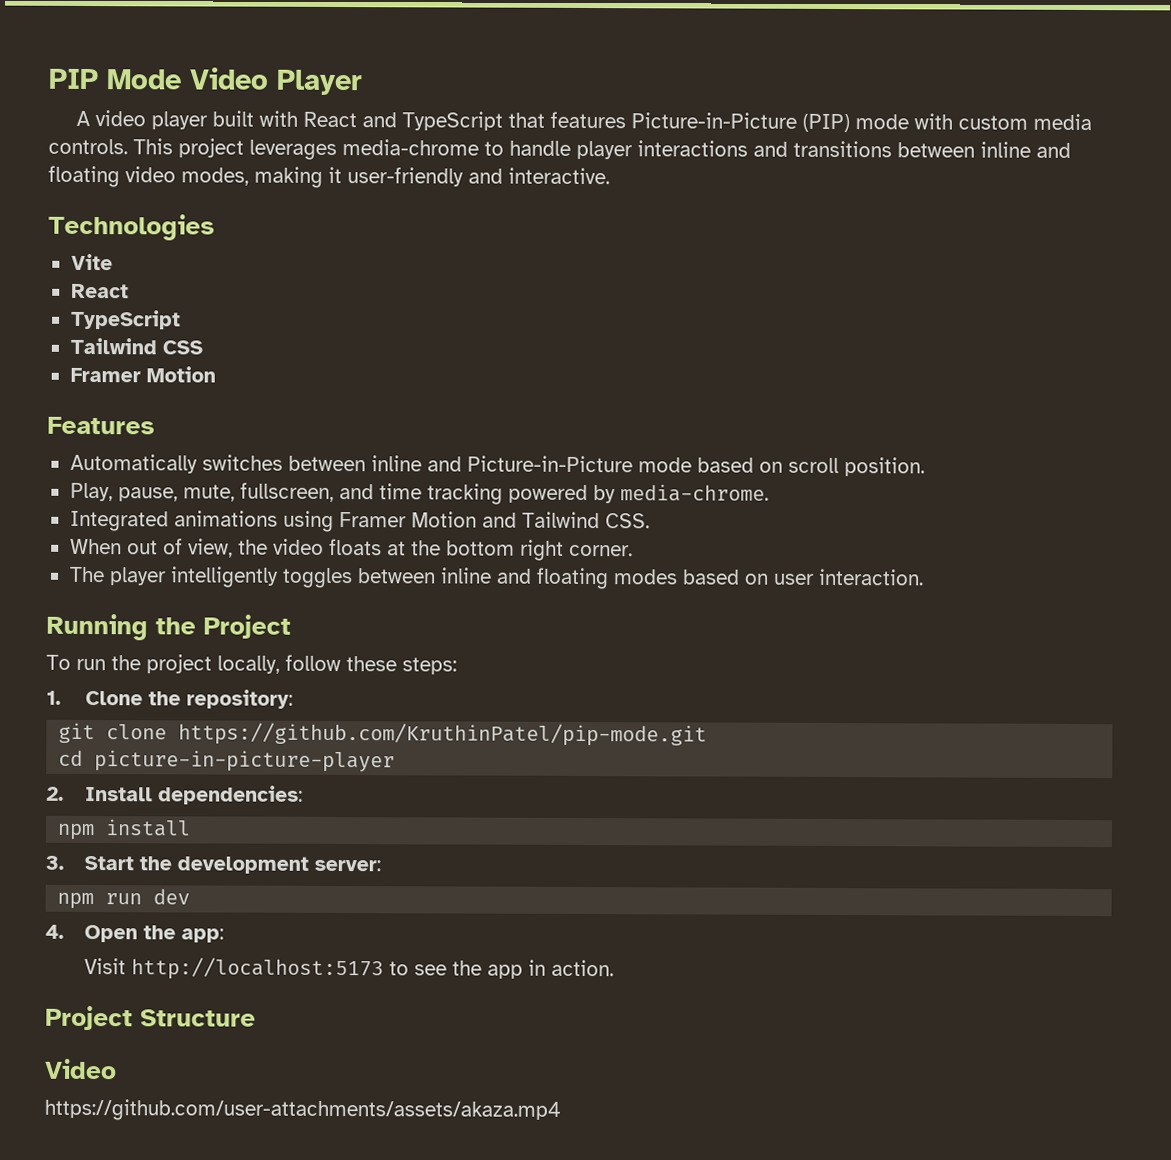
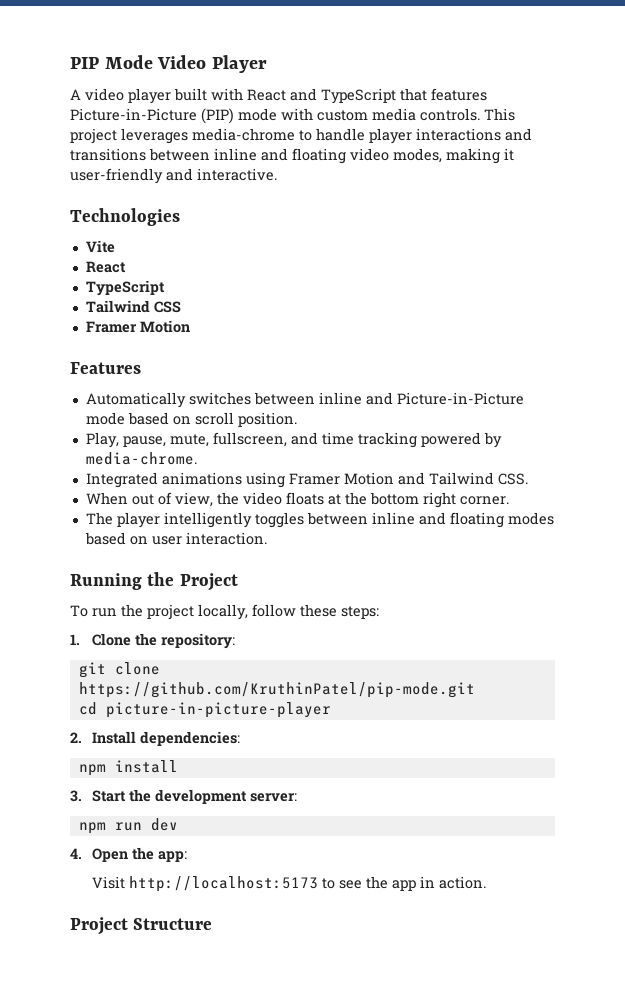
[44,1058,117,1080] [44,1098,561,1122] // Video // https://github.com/user-attachments/assets/akaza.mp4 -> (213, 924) none

